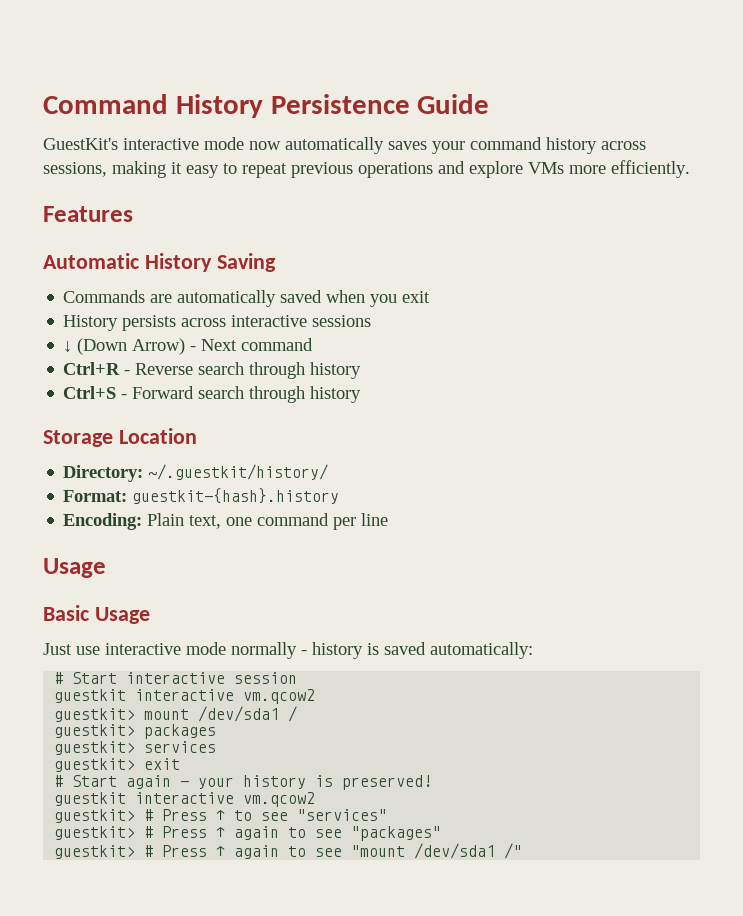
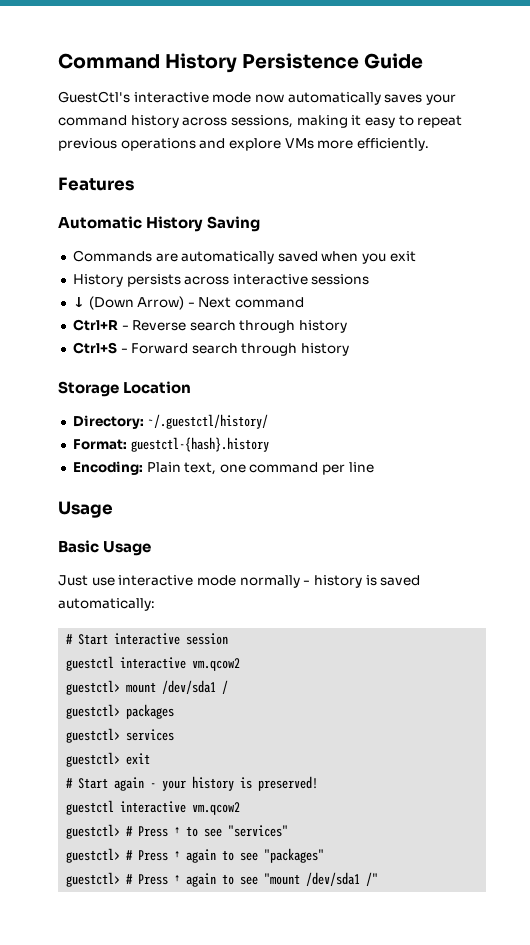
[43,138,118,150] GuestKit's -> [58,91,130,103] GuestCtl's
[148,464,329,480] ~/.guestkit/history/ -> [147,414,268,429] ~/.guestctl/history/
[132,488,340,504] guestkit-{hash}.history -> [130,437,269,452] guestctl-{hash}.history
[54,689,316,704] [54,708,136,722] guestkit interactive vm.qcow2 // guestkit> -> [66,656,241,671] [66,680,121,695] guestctl interactive vm.qcow2 // guestctl>
[54,724,136,738] guestkit> -> [66,704,121,719] guestctl>
[54,741,136,755] guestkit> -> [66,728,121,743] guestctl>
[54,758,136,772] guestkit> -> [66,752,121,767] guestctl>
[54,792,316,807] [54,809,136,823] guestkit interactive vm.qcow2 // guestkit> -> [66,800,241,815] [66,824,121,839] guestctl interactive vm.qcow2 // guestctl>
[54,826,136,840] guestkit> -> [66,848,121,863] guestctl>
[54,845,136,859] guestkit> -> [66,872,121,887] guestctl>

